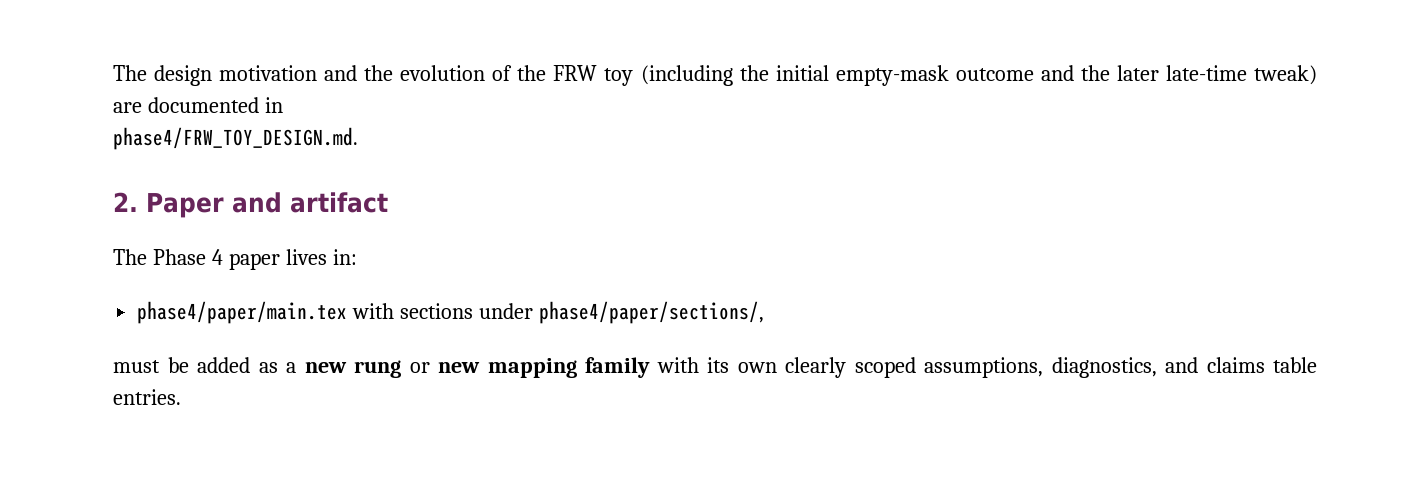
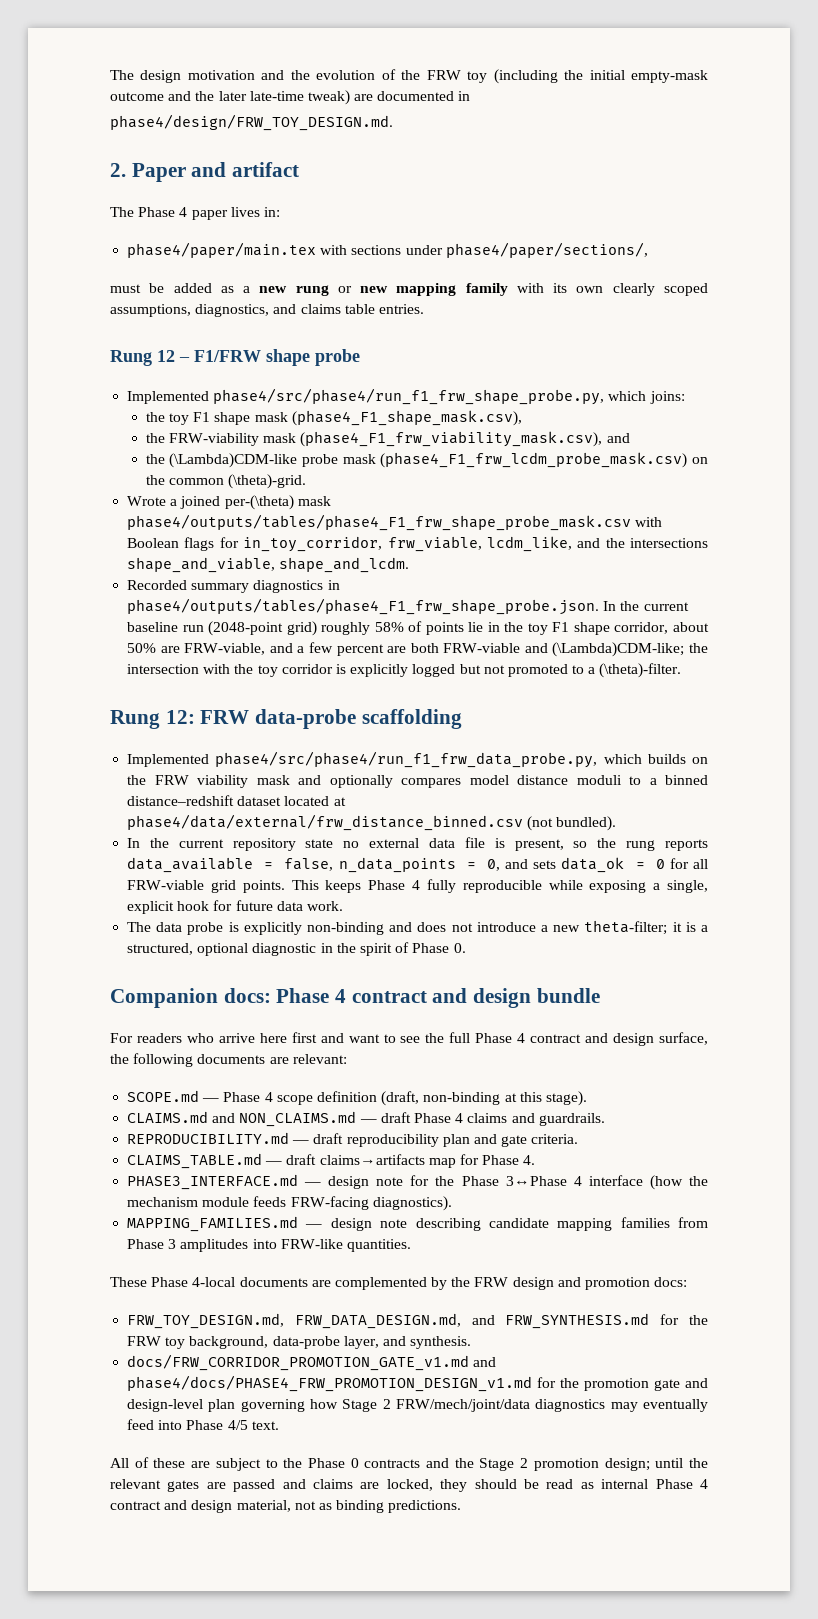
[113,127,358,150] phase4/FRW_TOY_DESIGN.md. -> [110,114,393,131] phase4/design/FRW_TOY_DESIGN.md.
(181, 397) none -> [110,349,360,366] [127,388,685,405] [145,410,522,426] [145,431,630,447] [145,452,708,468] [145,474,307,489] [127,495,331,510] [127,514,663,531] [127,536,708,552] [127,557,410,573] [127,580,340,593] [127,598,689,615] [127,621,709,636] [127,642,708,657] [127,663,682,678] [110,709,462,729] [127,751,708,768] [127,775,708,788] [127,795,346,806] [127,814,617,831] [127,837,709,851] [127,857,709,873] [127,879,708,893] [127,900,343,914] [127,920,708,935] [127,942,466,956] [110,988,600,1008] [110,1032,708,1046] [110,1053,347,1067] [127,1090,587,1106] [127,1111,605,1127] [127,1132,579,1147] [127,1153,536,1169] [127,1174,709,1190] [127,1196,452,1211] [127,1216,708,1232] [127,1239,411,1252] [110,1277,688,1290] [127,1313,708,1329] [127,1336,472,1349] [127,1354,497,1371] [127,1375,708,1392] [127,1399,708,1412] [127,1419,279,1430] [110,1457,708,1471] [110,1479,708,1492] [110,1500,462,1513] // Rung 12 – F1/FRW shape probe // Implemented phase4/src/phase4/run_f1_frw_shape_probe.py, which joins: // the toy F1 shape mask (phase4_F1_shape_mask.csv), // the FRW-viability mask (phase4_F1_frw_viability_mask.csv), and // the (\Lambda)CDM-like probe mask (phase4_F1_frw_lcdm_probe_mask.csv) on the common (\theta)-grid. // Wrote a joined per-(\theta) mask phase4/outputs/tables/phase4_F1_frw_shape_probe_mask.csv with Boolean flags for in_toy_corridor, frw_viable, lcdm_like, and the intersections shape_and_viable, shape_and_lcdm. // Recorded summary diagnostics in phase4/outputs/tables/phase4_F1_frw_shape_probe.json. In the current baseline run (2048-point grid) roughly 58% of points lie in the toy F1 shape corridor, about 50% are FRW-viable, and a few percent are both FRW-viable and (\Lambda)CDM-like; the intersection with the toy corridor is explicitly logged but not promoted to a (\theta)-filter. // Rung 12: FRW data-probe scaffolding // Implemented phase4/src/phase4/run_f1_frw_data_probe.py, which builds on the FRW viability mask and optionally compares model distance moduli to a binned distance–redshift dataset located at phase4/data/external/frw_distance_binned.csv (not bundled). // In the current repository state no external data file is present, so the rung reports data_available = false, n_data_points = 0, and sets data_ok = 0 for all FRW-viable grid points. This keeps Phase 4 fully reproducible while exposing a single, explicit hook for future data work. // The data probe is explicitly non-binding and does not introduce a new theta-filter; it is a structured, optional diagnostic in the spirit of Phase 0. // Companion docs: Phase 4 contract and design bundle // For readers who arrive here first and want to see the full Phase 4 contract and design surface, the following documents are relevant: // SCOPE.md — Phase 4 scope definition (draft, non-binding at this stage). // CLAIMS.md and NON_CLAIMS.md — draft Phase 4 claims and guardrails. // REPRODUCIBILITY.md — draft reproducibility plan and gate criteria. // CLAIMS_TABLE.md — draft claims→artifacts map for Phase 4. // PHASE3_INTERFACE.md — design note for the Phase 3↔Phase 4 interface (how the mechanism module feeds FRW-facing diagnostics). // MAPPING_FAMILIES.md — design note describing candidate mapping families from Phase 3 amplitudes into FRW-like quantities. // These Phase 4-local documents are complemented by the FRW design and promotion docs: // FRW_TOY_DESIGN.md, FRW_DATA_DESIGN.md, and FRW_SYNTHESIS.md for the FRW toy background, data-probe layer, and synthesis. // docs/FRW_CORRIDOR_PROMOTION_GATE_v1.md and phase4/docs/PHASE4_FRW_PROMOTION_DESIGN_v1.md for the promotion gate and design-level plan governing how Stage 2 FRW/mech/joint/data diagnostics may eventually feed into Phase 4/5 text. // All of these are subject to the Phase 0 contracts and the Stage 2 promotion design; until the relevant gates are passed and claims are locked, they should be read as internal Phase 4 contract and design material, not as binding predictions.

